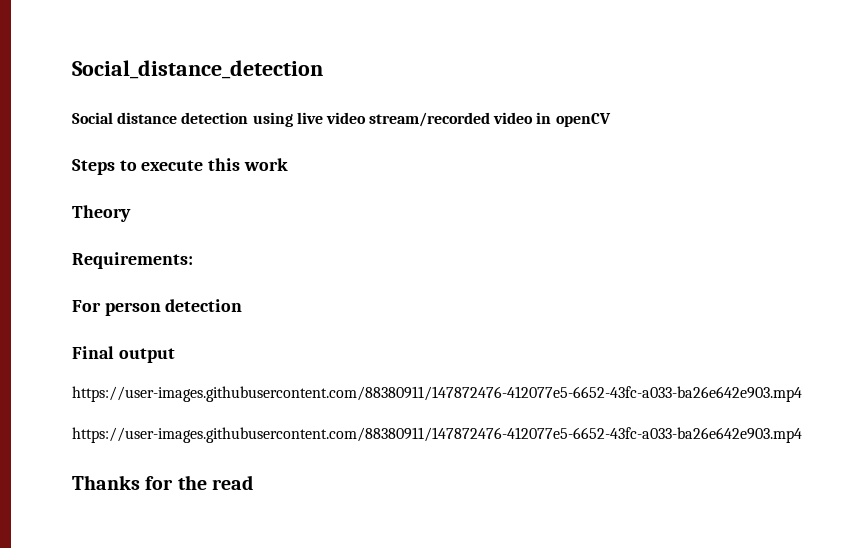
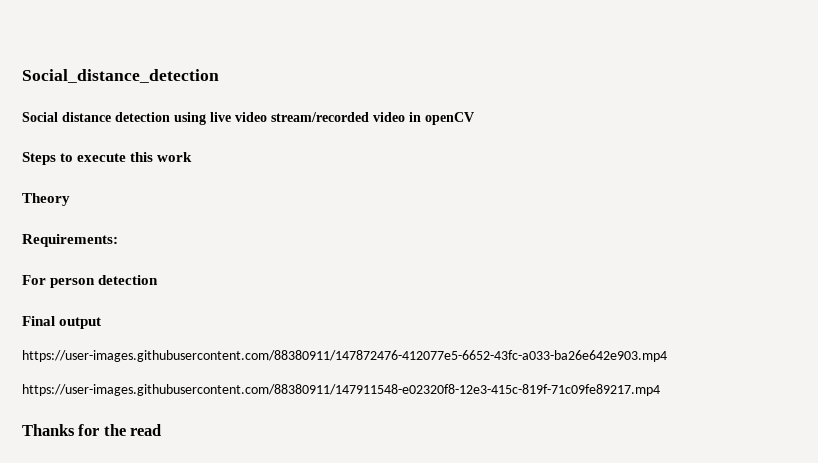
[72,427,802,443] https://user-images.githubusercontent.com/88380911/147872476-412077e5-6652-43fc-a033-ba26e642e903.mp4 -> [22,384,660,396] https://user-images.githubusercontent.com/88380911/147911548-e02320f8-12e3-415c-819f-71c09fe89217.mp4

